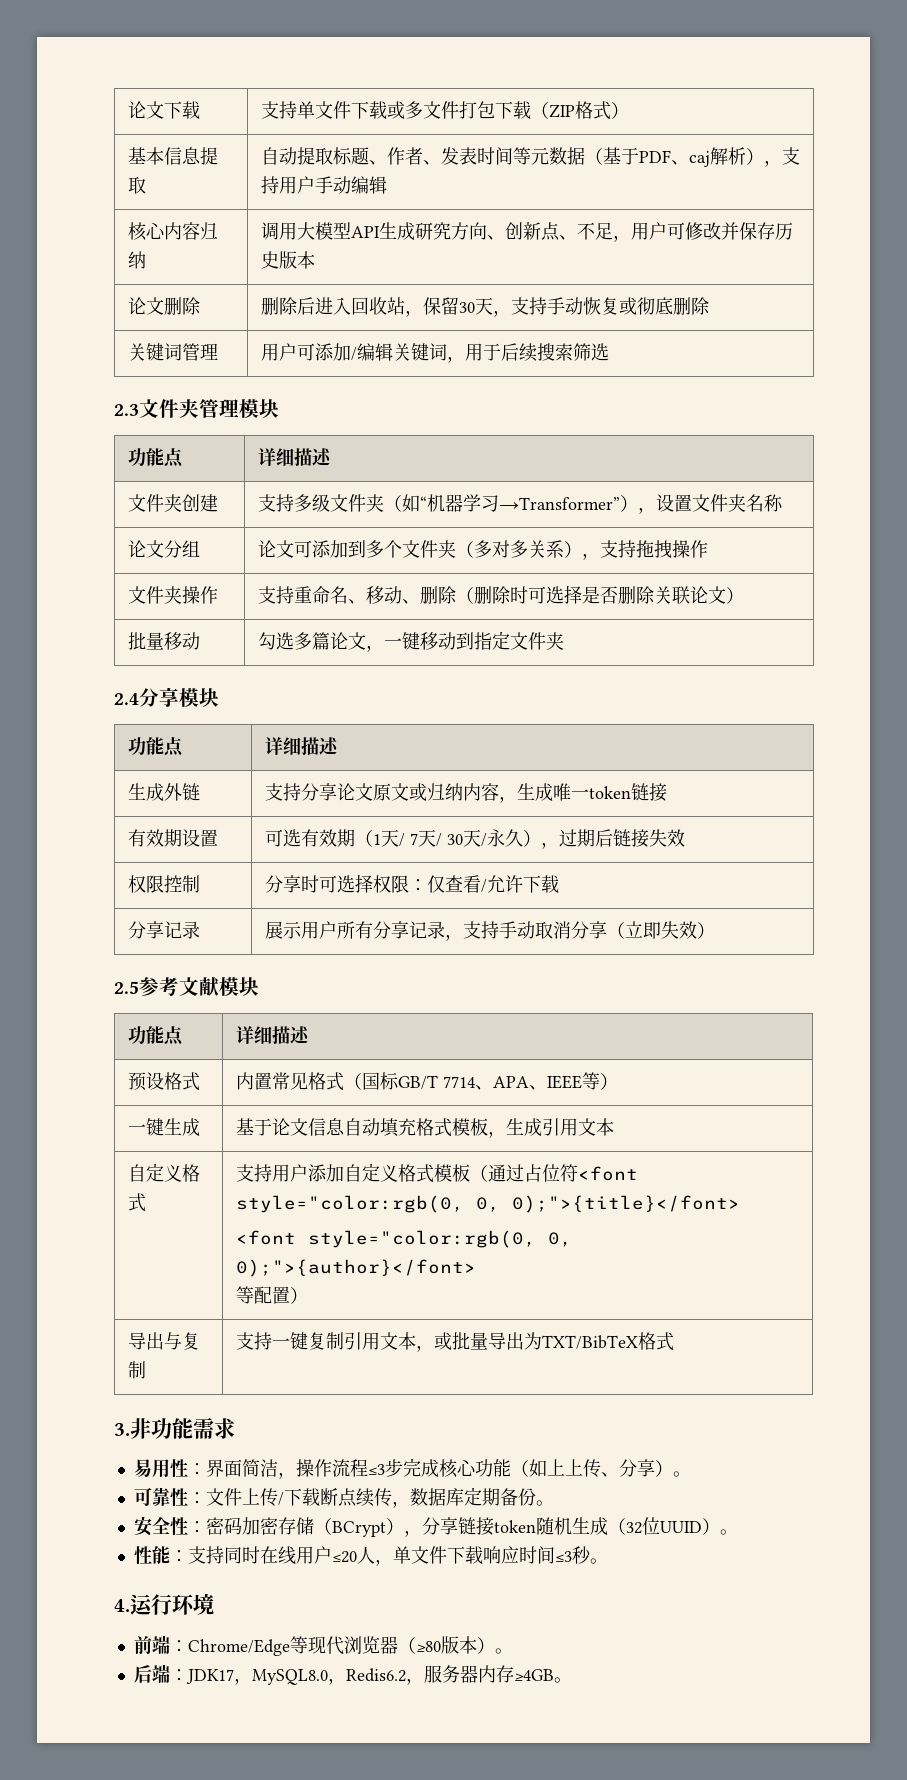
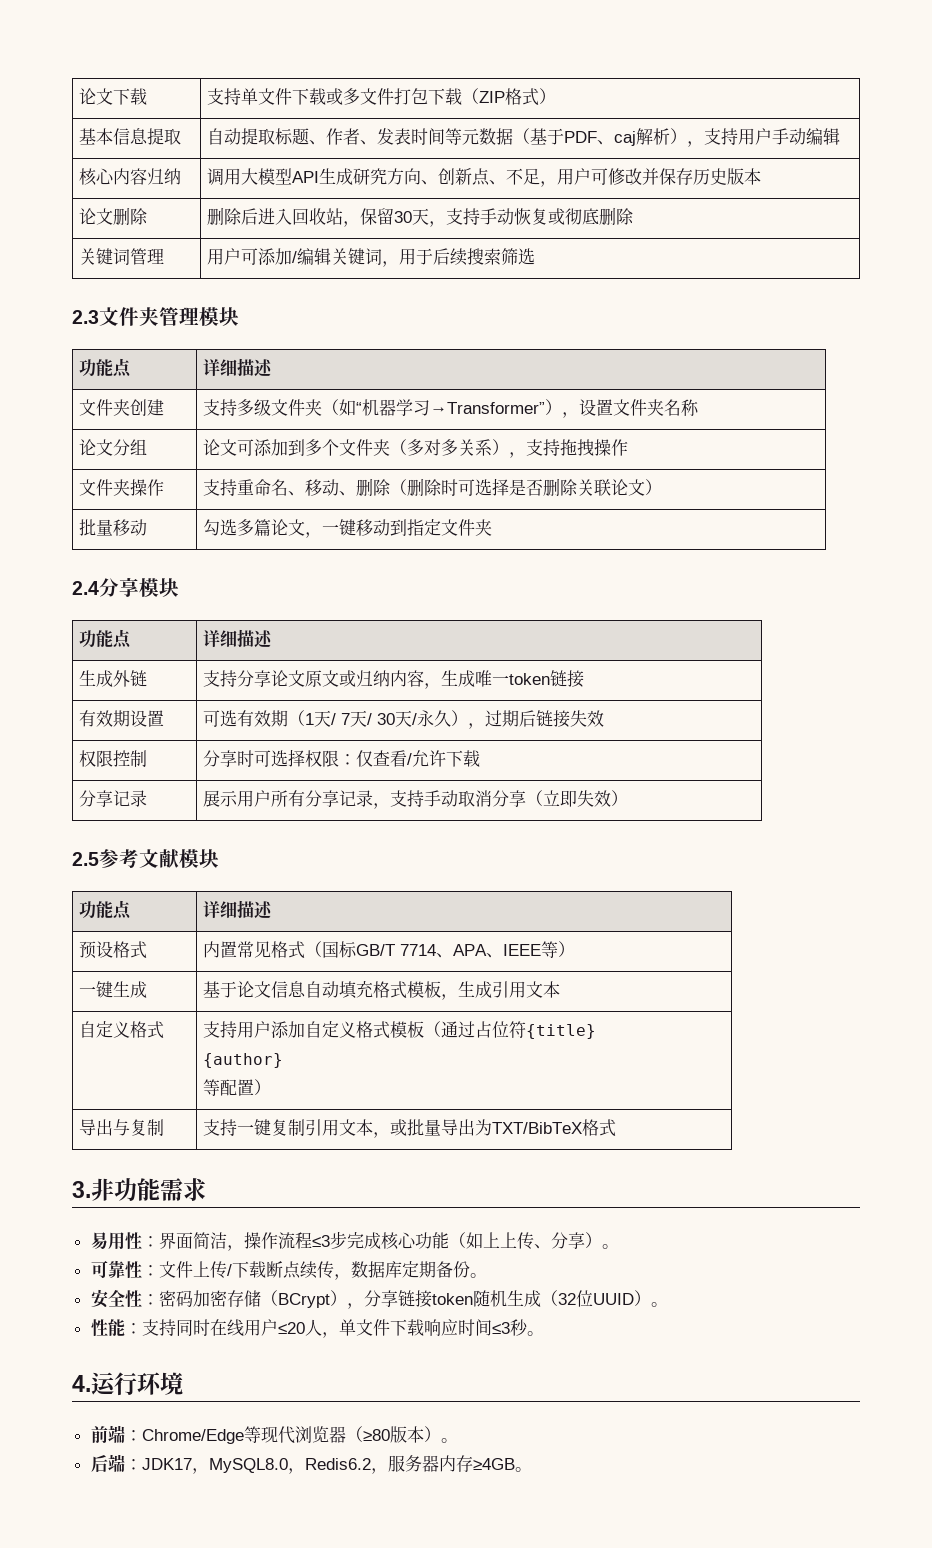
[577,1166,638,1181] [235,1195,740,1213] [235,1230,572,1248] [235,1259,476,1277] <font style="color:rgb(0, 0, 0);">{title}</font> // <font style="color:rgb(0, 0, 0);">{author}</font> -> [526,1024,597,1039] [203,1053,284,1068] {title} // {author}

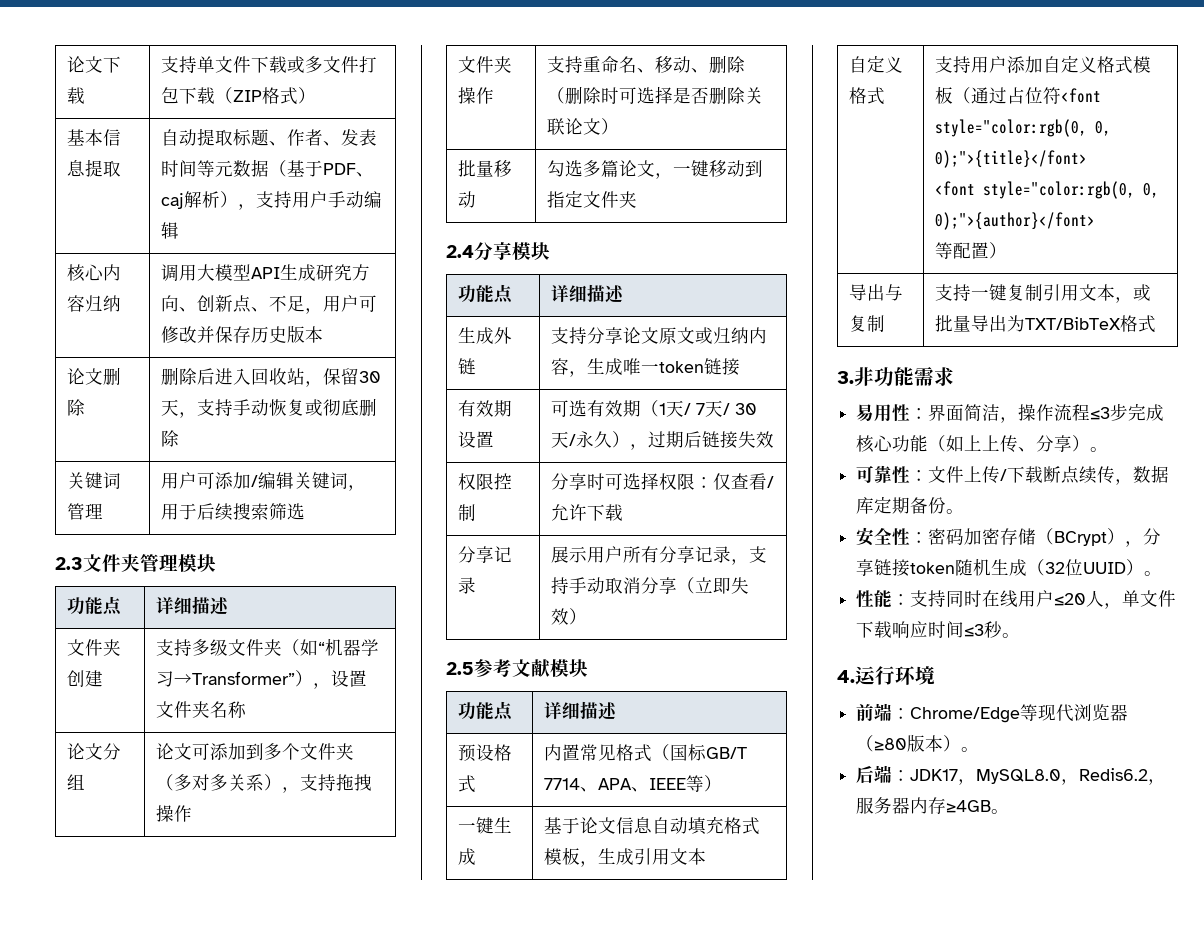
[526,1024,597,1039] [203,1053,284,1068] {title} // {author} -> [1061,88,1102,103] [935,119,1112,137] [935,150,1088,168] [935,181,1160,199] [935,212,1096,230] <font style="color:rgb(0, 0, 0);">{title}</font> // <font style="color:rgb(0, 0, 0);">{author}</font>

